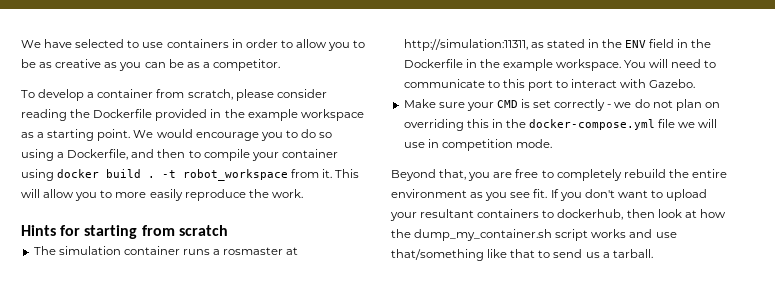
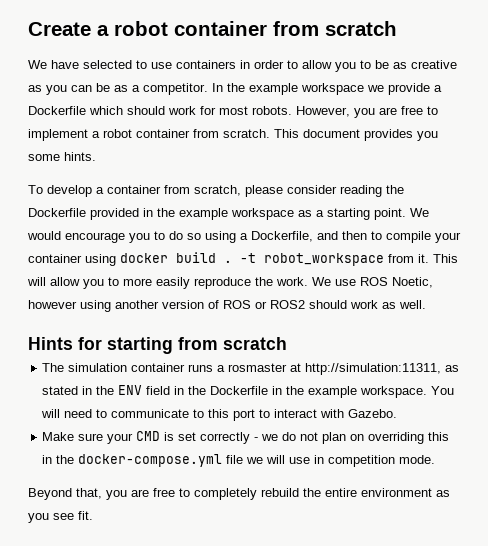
(21, 44) none -> [28,21,397,36] Create a robot container from scratch //
(280, 65) none -> [212,83,442,95] [28,106,438,118] [28,129,438,141] [28,152,96,161] In the example workspace we provide a Dockerfile which should work for most robots. However, you are free to implement a robot container from scratch. This document provides you some hints.
(303, 193) none -> [312,277,433,288] [28,300,426,312] We use ROS Noetic, however using another version of ROS or ROS2 should work as well.
[550,189,708,201] [390,209,726,221] [391,229,677,241] [391,249,653,261] If you don't want to upload your resultant containers to dockerhub, then look at how the dump_my_container.sh script works and use that/something like that to send us a tarball. -> (93, 515) none

